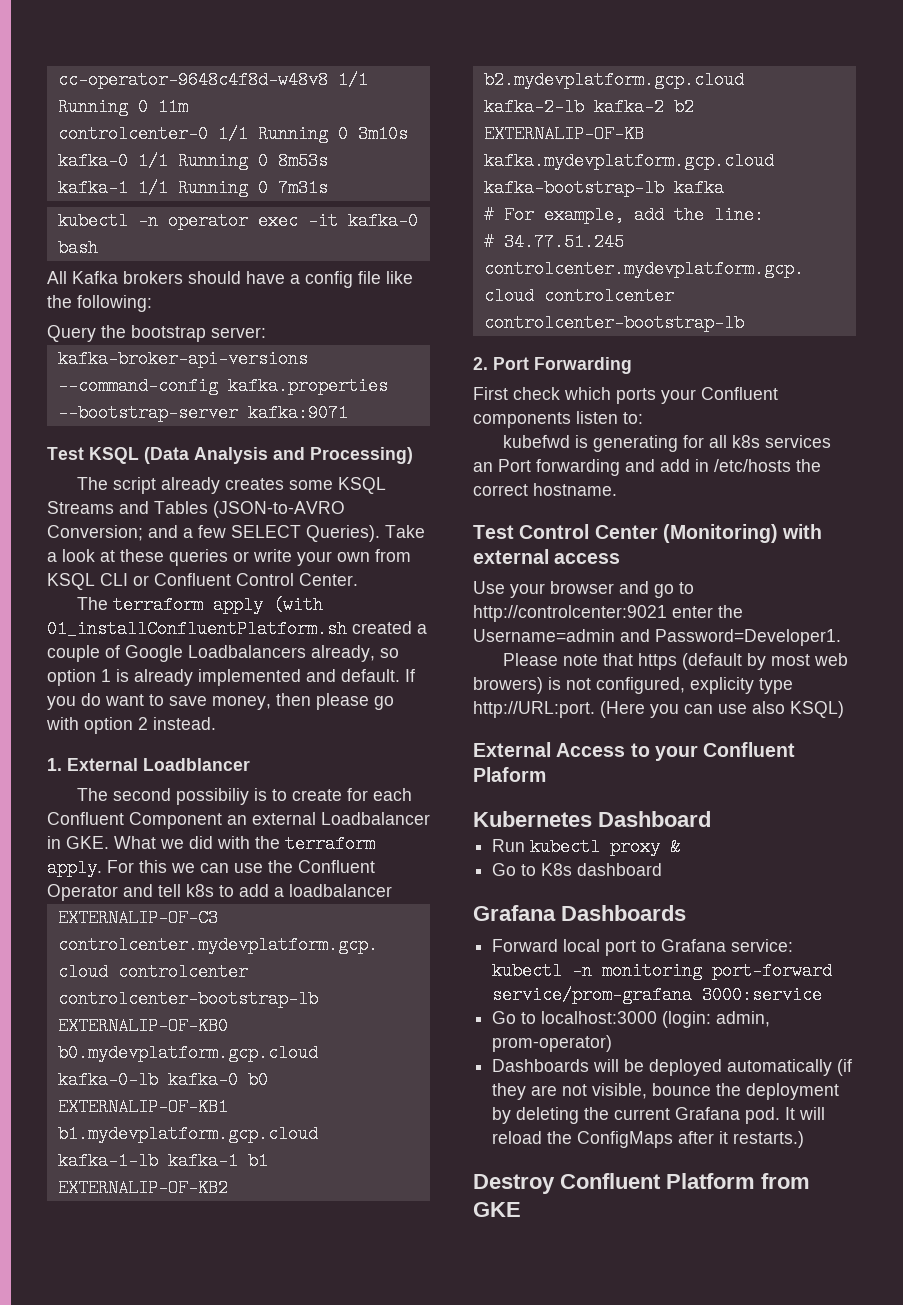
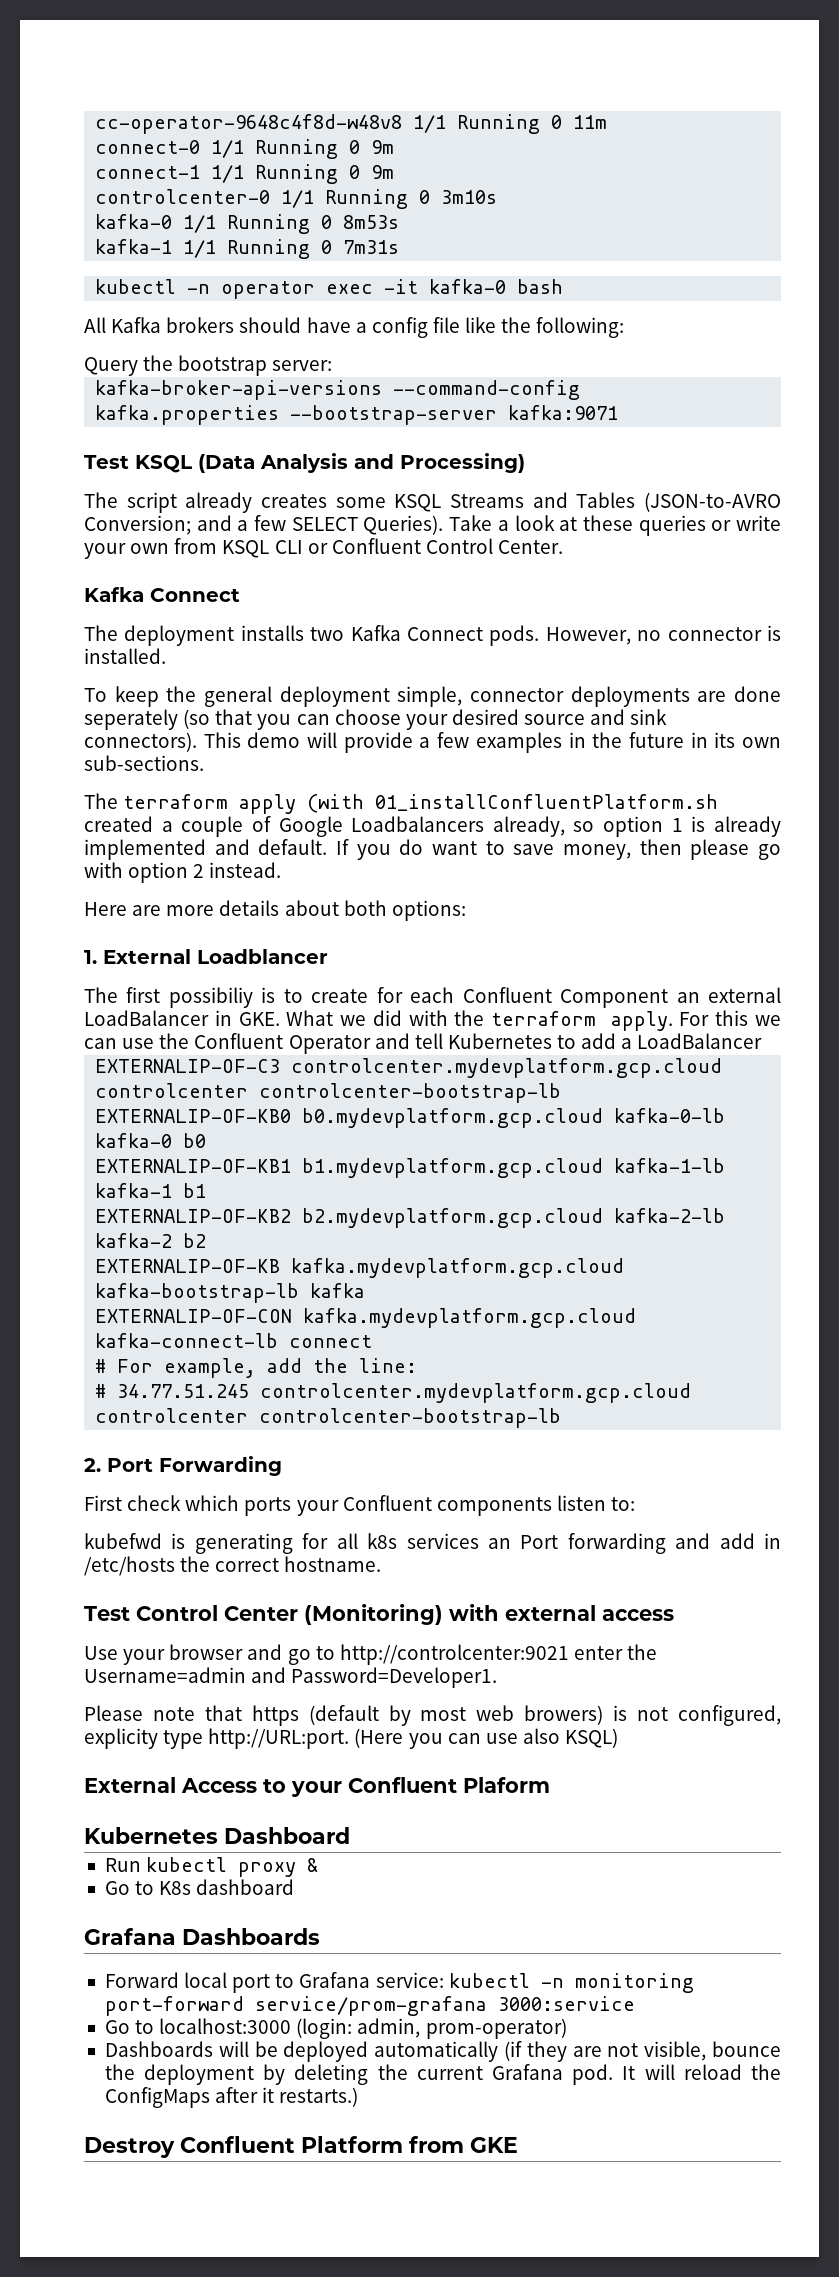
(188, 107) none -> [95,139,395,159] [95,164,395,184] // connect-0 1/1 Running 0 9m // connect-1 1/1 Running 0 9m
(358, 579) none -> [84,587,240,602] [84,625,781,646] [84,648,166,664] [84,686,781,707] [84,709,668,730] [84,732,781,753] [84,755,204,771] // Kafka Connect // The deployment installs two Kafka Connect pods. However, no connector is installed. // To keep the general deployment simple, connector deployments are done seperately (so that you can choose your desired source and sink connectors). This demo will provide a few examples in the future in its own sub-sections.
(216, 723) none -> [84,900,466,921] // Here are more details about both options:
[113,788,172,801] second -> [126,987,161,1003] first
[321,812,430,825] Loadbalancer -> [84,1010,209,1026] LoadBalancer
[186,884,214,897] k8s -> [447,1033,552,1049] Kubernetes
[289,884,392,897] loadbalancer -> [637,1033,763,1049] LoadBalancer
(724, 188) none -> [95,1308,637,1328] [95,1333,373,1348] // EXTERNALIP-OF-CON kafka.mydevplatform.gcp.cloud kafka-connect-lb connect

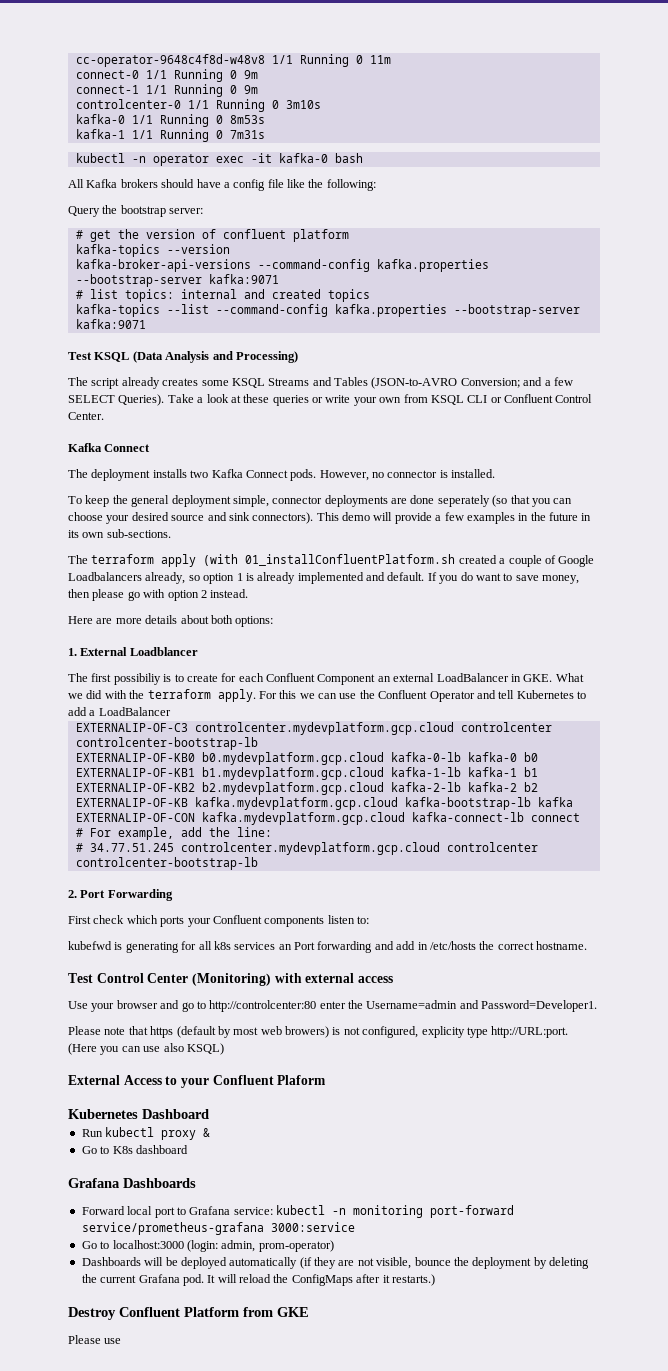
(333, 365) none -> [75,229,349,242] [75,244,230,257] // # get the version of confluent platform // kafka-topics --version
(619, 412) none -> [75,289,370,302] [75,304,580,317] [75,319,146,329] // # list topics: internal and created topics // kafka-topics --list --command-config kafka.properties --bootstrap-server kafka:9071
[339,1644,569,1665] http://controlcenter:9021 -> [209,1000,317,1012] http://controlcenter:80
[254,1996,487,2016] service/prom-grafana -> [81,1222,264,1235] service/prometheus-grafana
(518, 2145) none -> [68,1335,122,1344] // Please use

